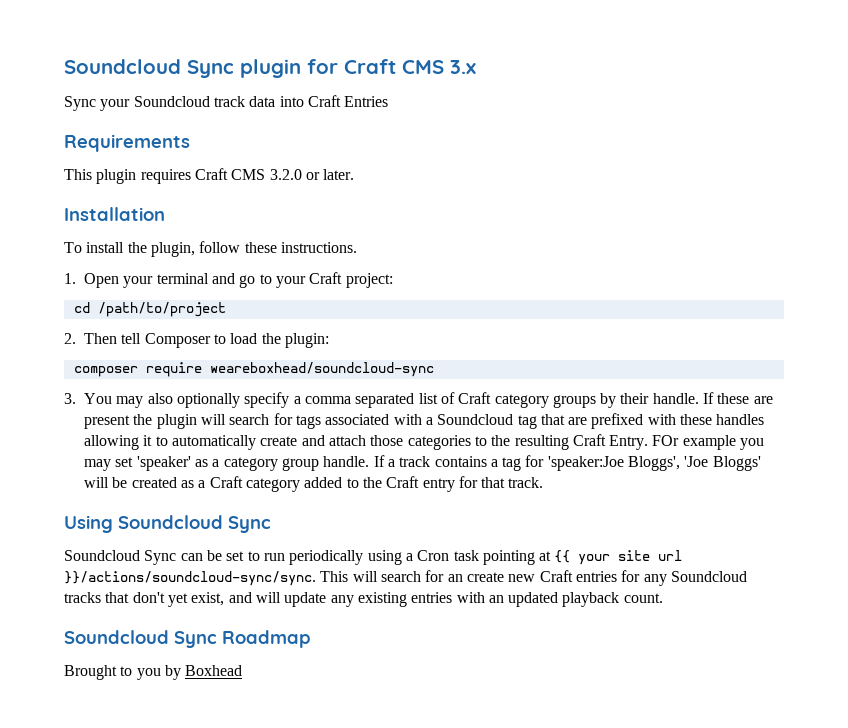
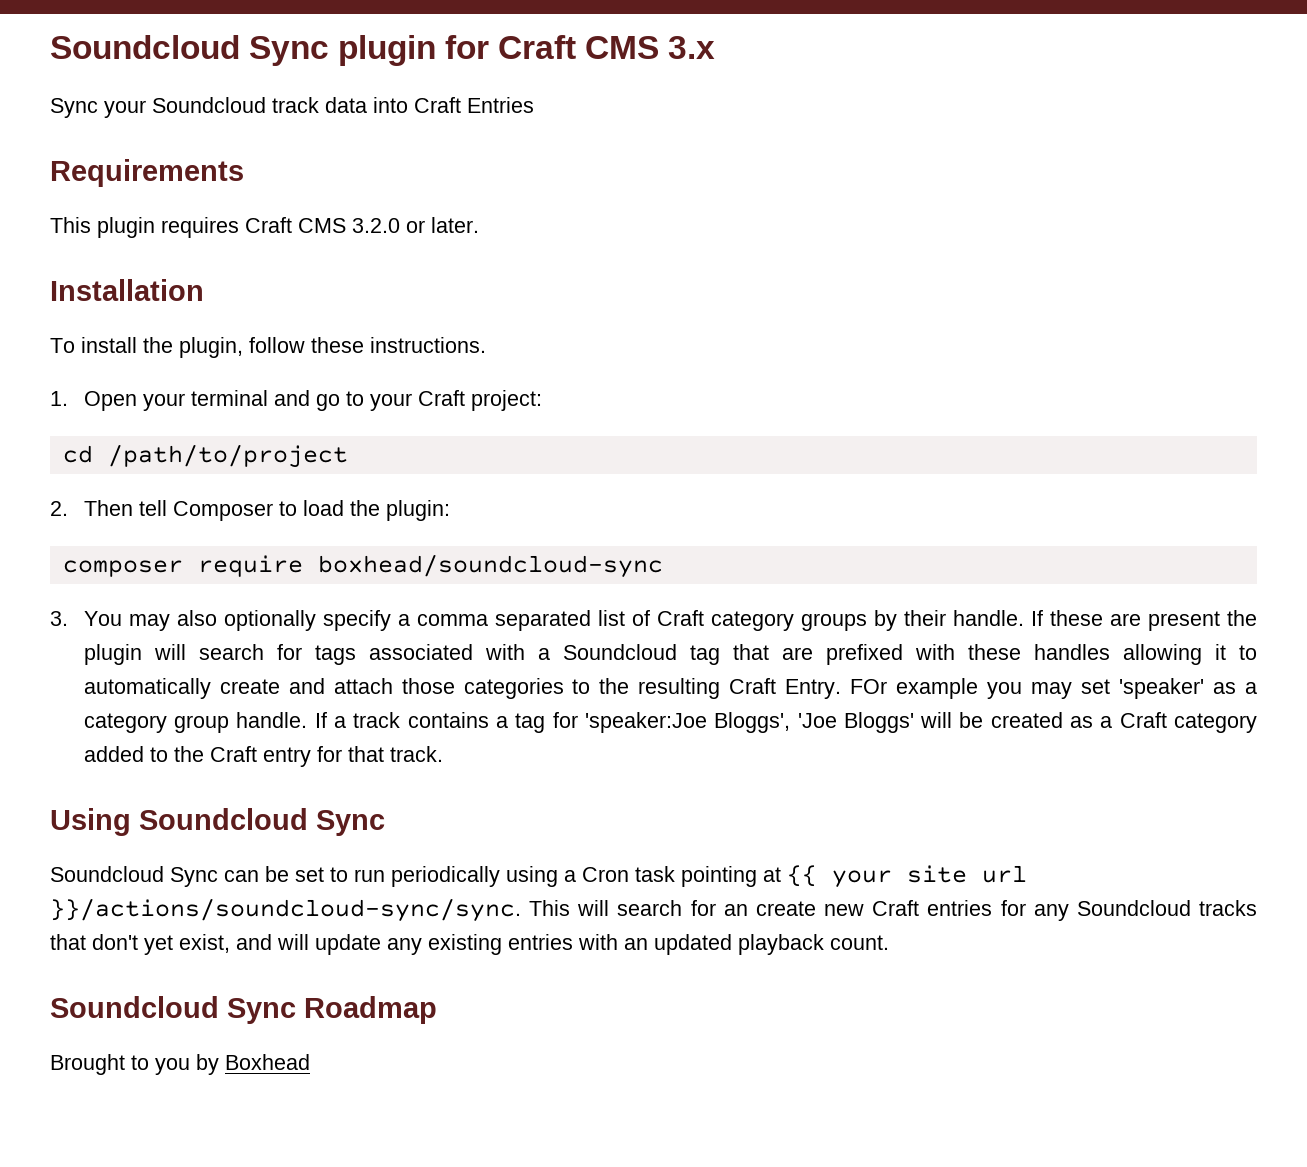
[209,362,434,377] weareboxhead/soundcloud-sync -> [317,554,663,578] boxhead/soundcloud-sync

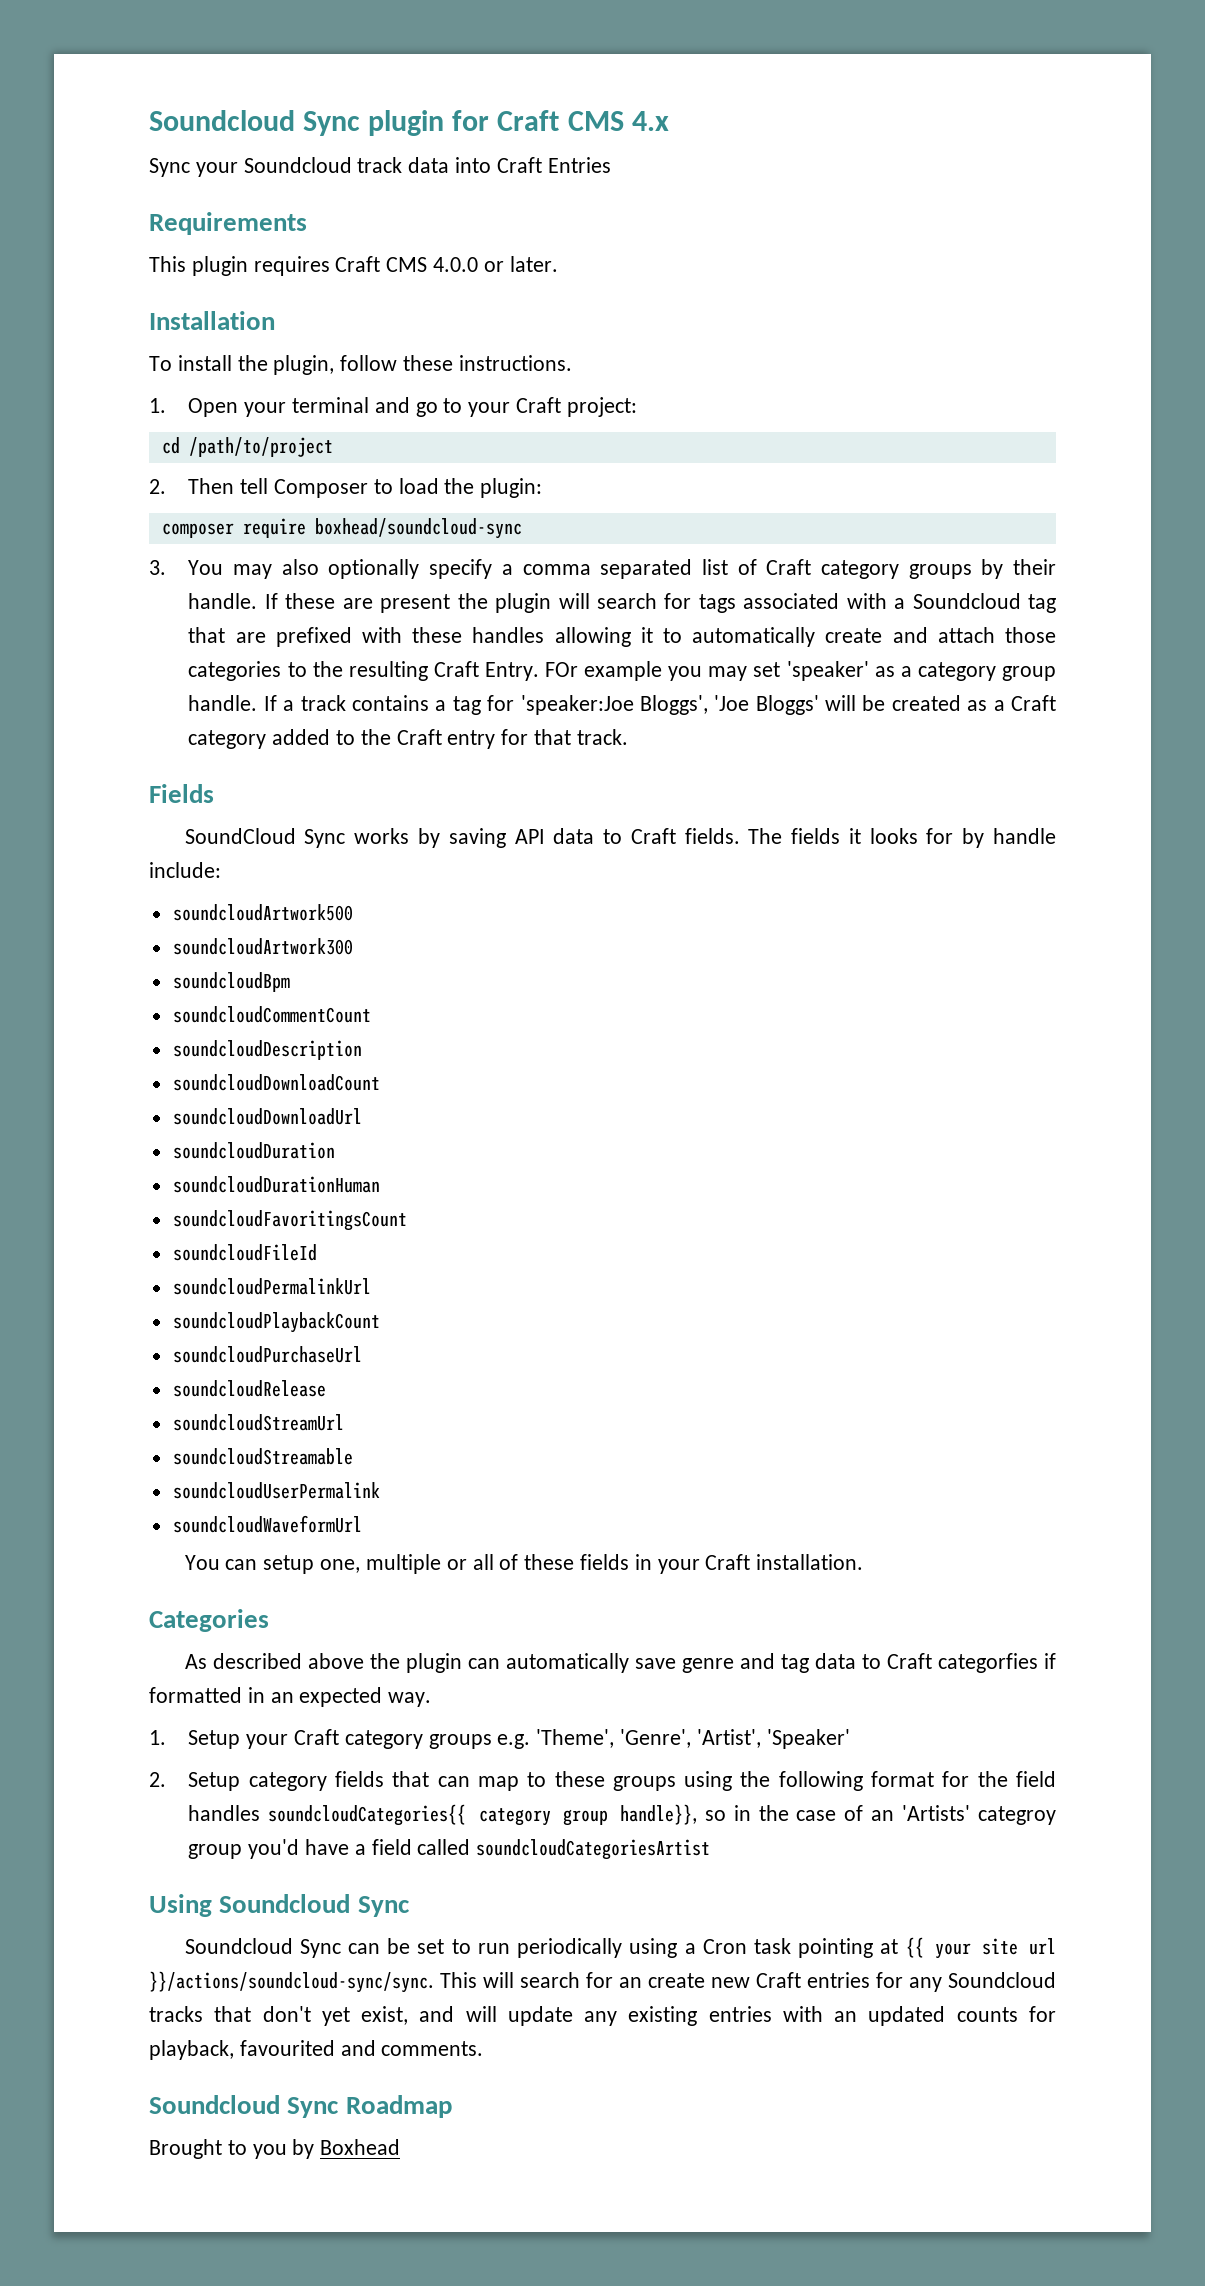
[668,36,716,59] 3.x -> [631,111,669,131] 4.x
[352,218,400,233] 3.2.0 -> [433,257,479,272] 4.0.0
(443, 754) none -> [149,784,214,803] [184,828,1056,848] [149,862,221,878] [172,904,353,921] [172,938,353,955] [172,972,290,992] [172,1006,371,1023] [172,1040,362,1060] [172,1074,380,1091] [172,1108,362,1125] [172,1142,335,1159] [172,1176,380,1193] [172,1210,407,1231] [172,1244,317,1261] [172,1278,371,1295] [172,1312,380,1333] [172,1346,362,1363] [172,1380,326,1397] [172,1414,344,1431] [172,1448,353,1465] [172,1482,380,1499] [172,1515,362,1533] [184,1554,864,1574] [149,1609,269,1632] [184,1653,1056,1673] [149,1687,432,1707] [149,1729,850,1749] [149,1771,1056,1791] [188,1804,1057,1826] [188,1839,711,1860] // Fields // SoundCloud Sync works by saving API data to Craft fields. The fields it looks for by handle include: // soundcloudArtwork500 // soundcloudArtwork300 // soundcloudBpm // soundcloudCommentCount // soundcloudDescription // soundcloudDownloadCount // soundcloudDownloadUrl // soundcloudDuration // soundcloudDurationHuman // soundcloudFavoritingsCount // soundcloudFileId // soundcloudPermalinkUrl // soundcloudPlaybackCount // soundcloudPurchaseUrl // soundcloudRelease // soundcloudStreamUrl // soundcloudStreamable // soundcloudUserPermalink // soundcloudWaveformUrl // You can setup one, multiple or all of these fields in your Craft installation. // Categories // As described above the plugin can automatically save genre and tag data to Craft categorfies if formatted in an expected way. // 1. Setup your Craft category groups e.g. 'Theme', 'Genre', 'Artist', 'Speaker' // 2. Setup category fields that can map to these groups using the following format for the field handles soundcloudCategories{{ category group handle}}, so in the case of an 'Artists' categroy group you'd have a field called soundcloudCategoriesArtist
[738,934,889,955] playback count. -> [956,2006,1056,2022] [149,2040,484,2060] counts for playback, favourited and comments.

